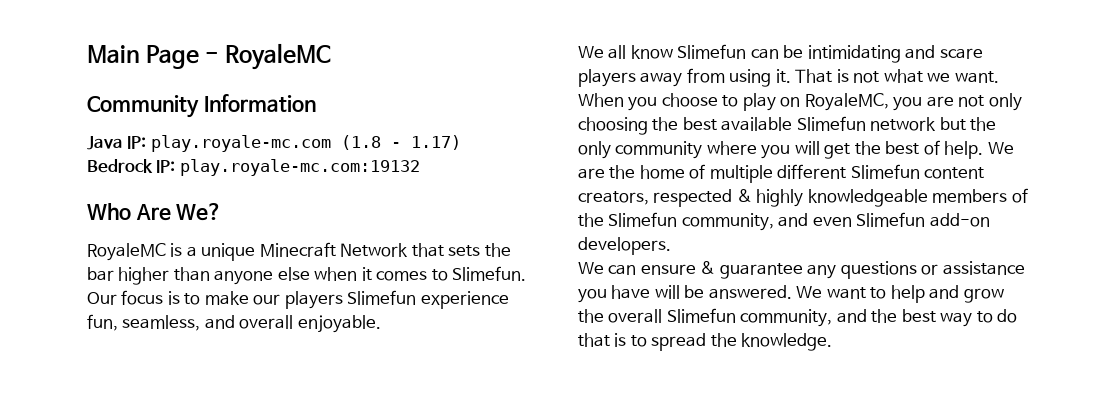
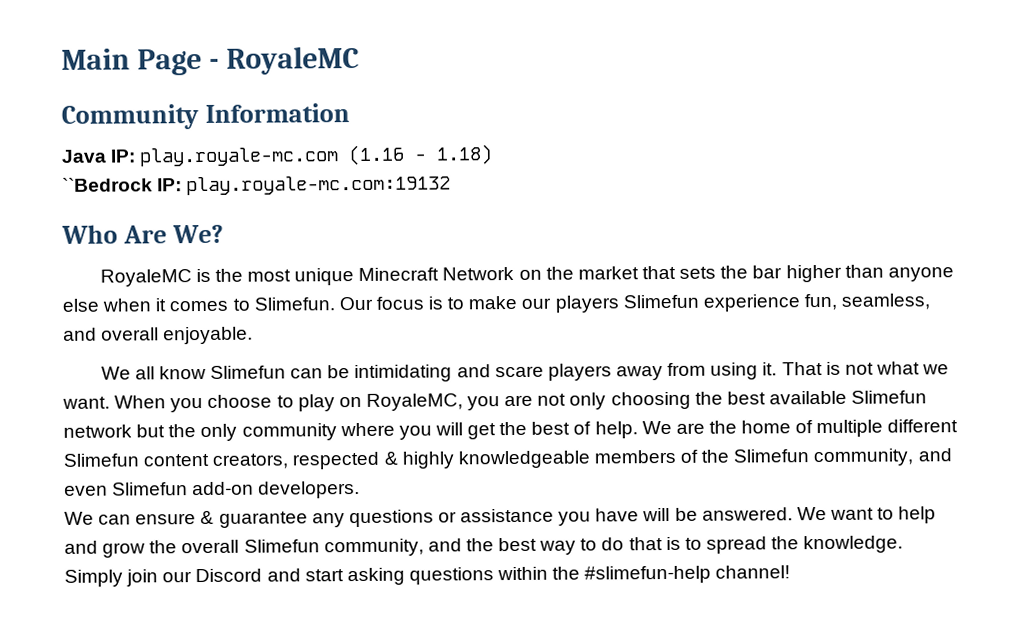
[340,135,461,150] [87,159,153,173] (1.8 - 1.17) // Bedrock -> [348,144,494,166] [62,177,153,192] (1.16 - 1.18) // ``Bedrock
[186,246,197,257] a -> [214,268,292,282] the most
(409, 250) none -> [518,266,639,280] on the market
(833, 342) none -> [64,565,791,587] Simply join our Discord and start asking questions within the #slimefun-help channel!

